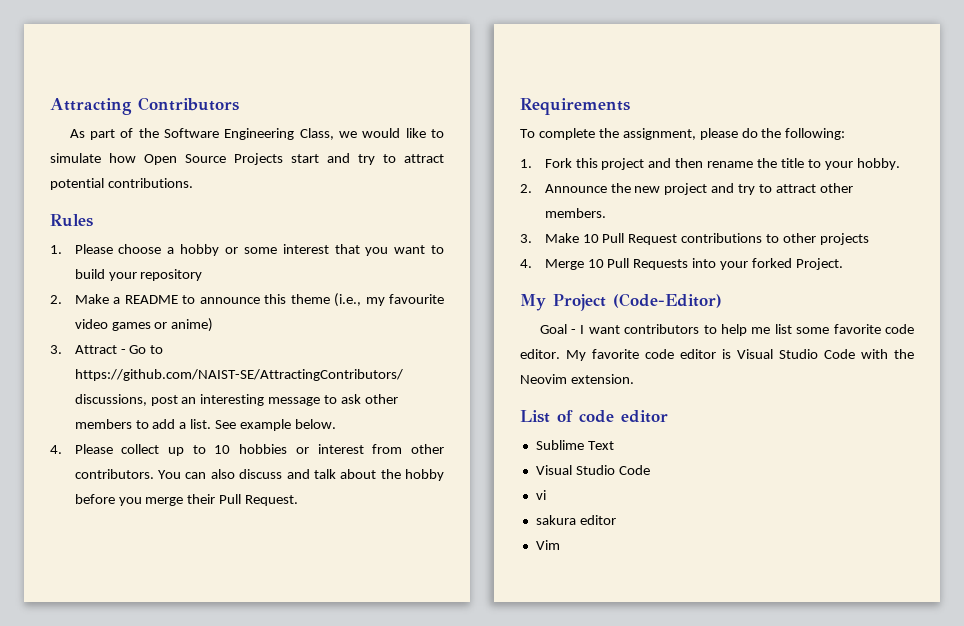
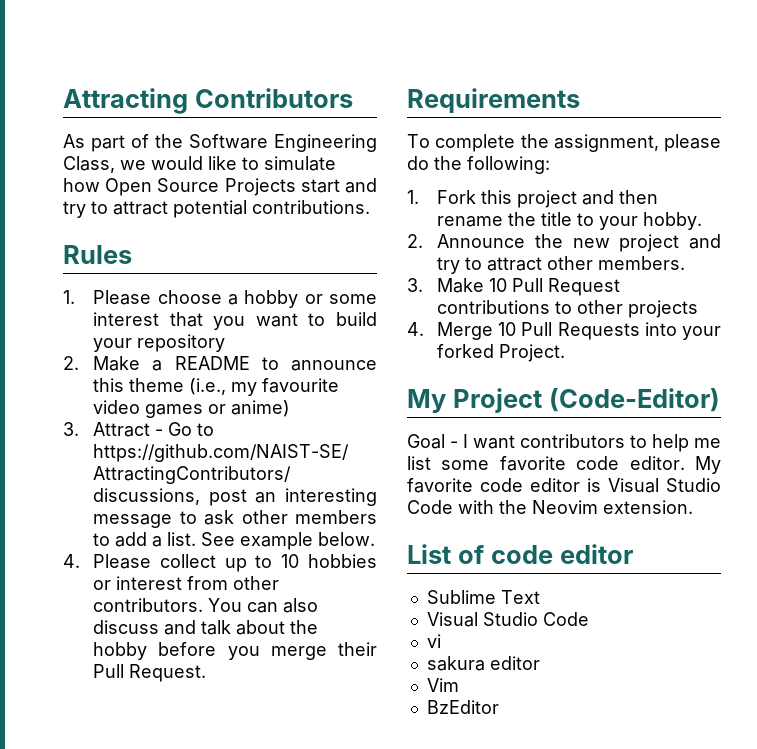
(560, 545) none -> [426,700,499,714] // BzEditor

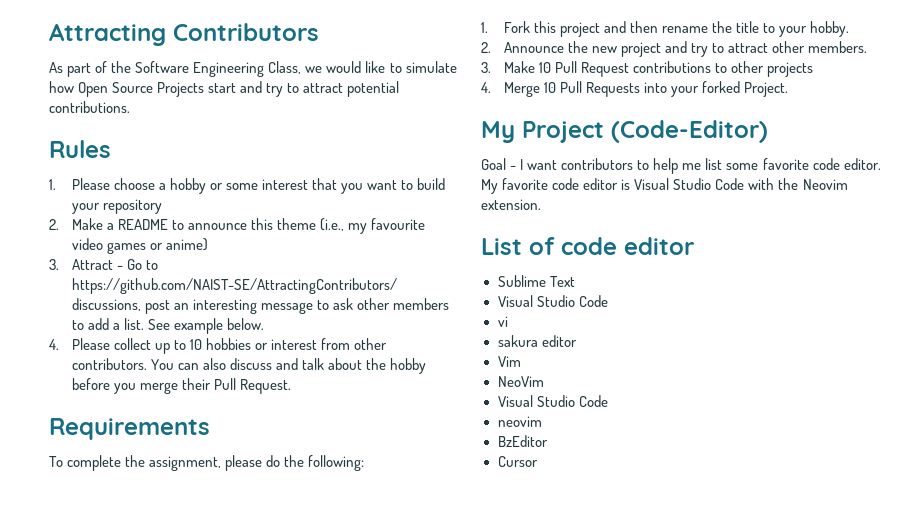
(459, 685) none -> [497,376,544,387] [497,395,608,407] [497,416,542,427] // NeoVim // Visual Studio Code // neovim
(499, 707) none -> [497,456,538,467] // Cursor

